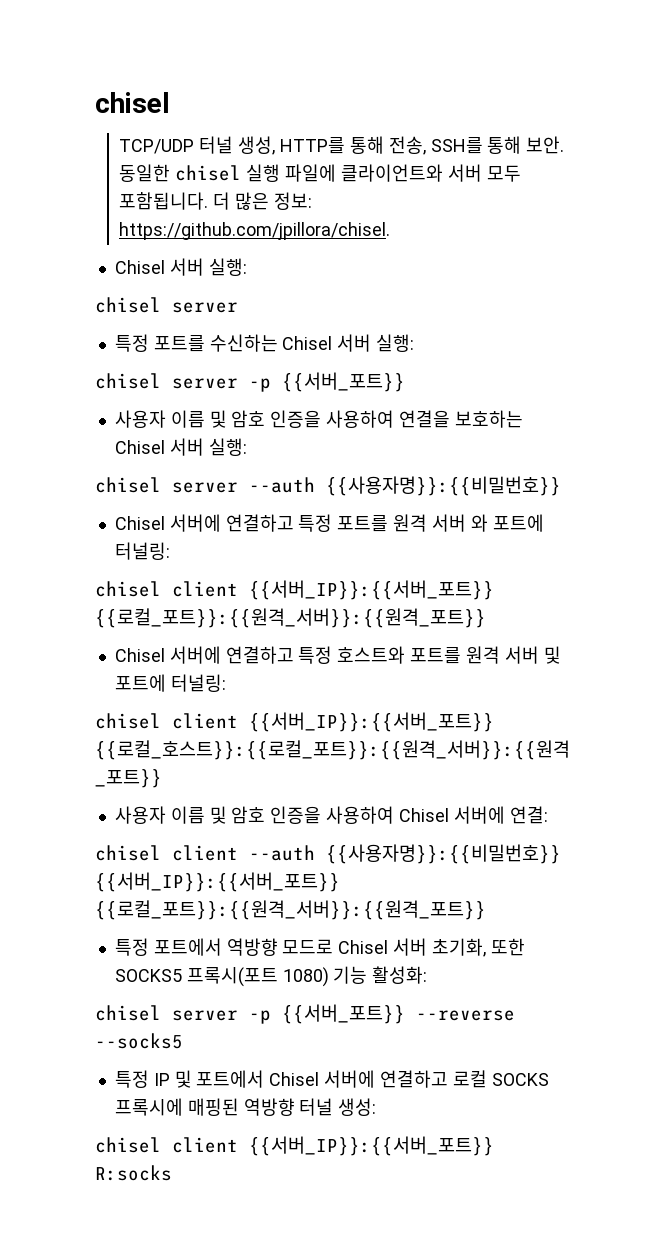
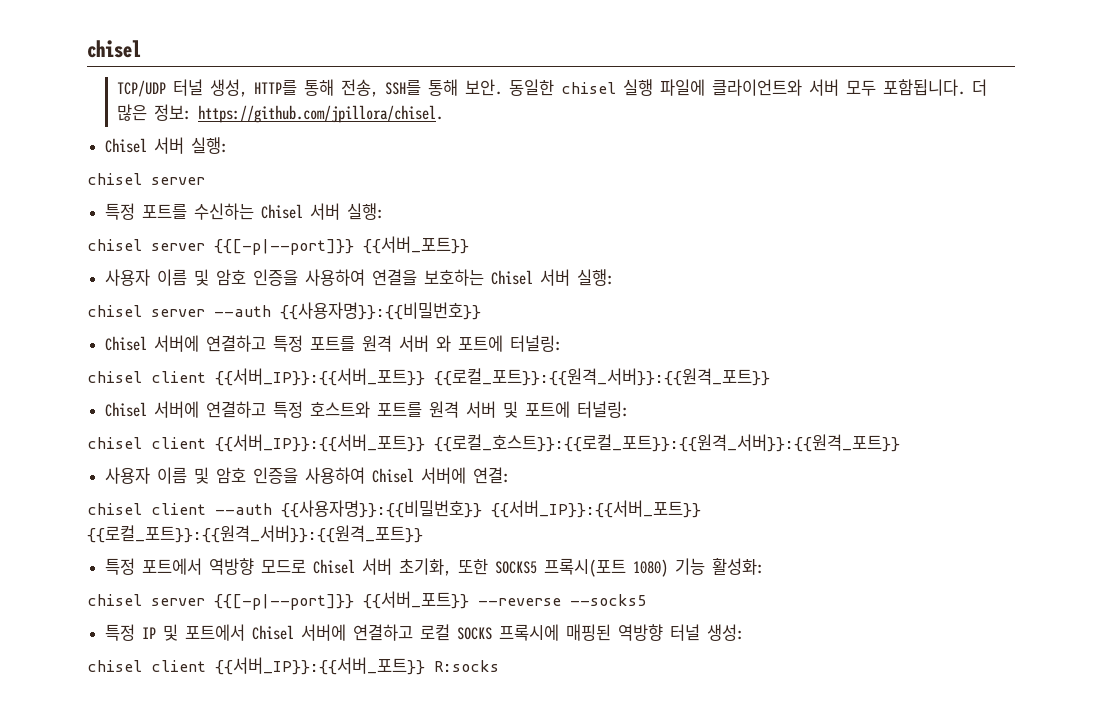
[249,378,271,392] -p -> [214,239,354,255] {{[-p|--port]}}
[249,1010,271,1024] -p -> [214,594,354,610] {{[-p|--port]}}

